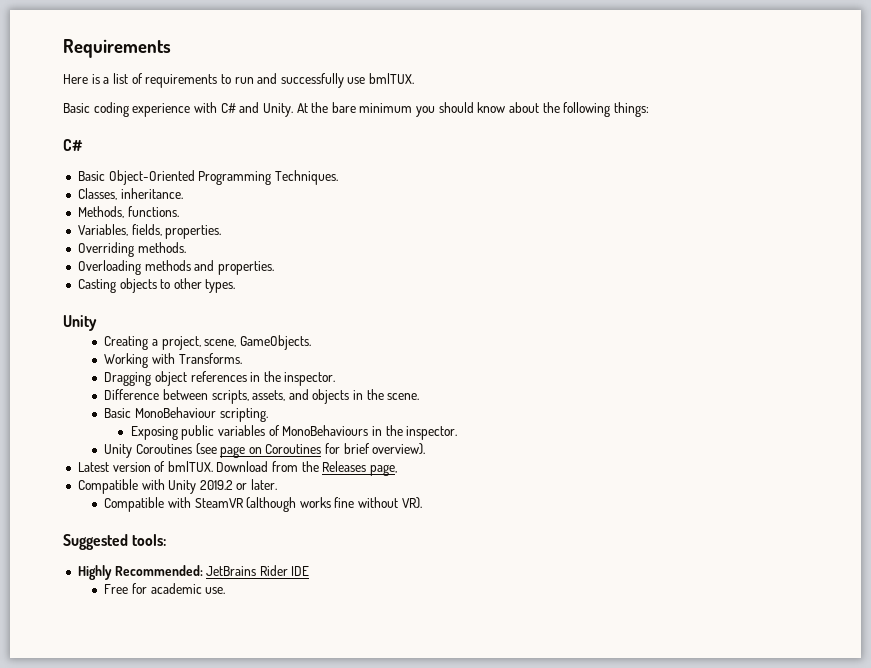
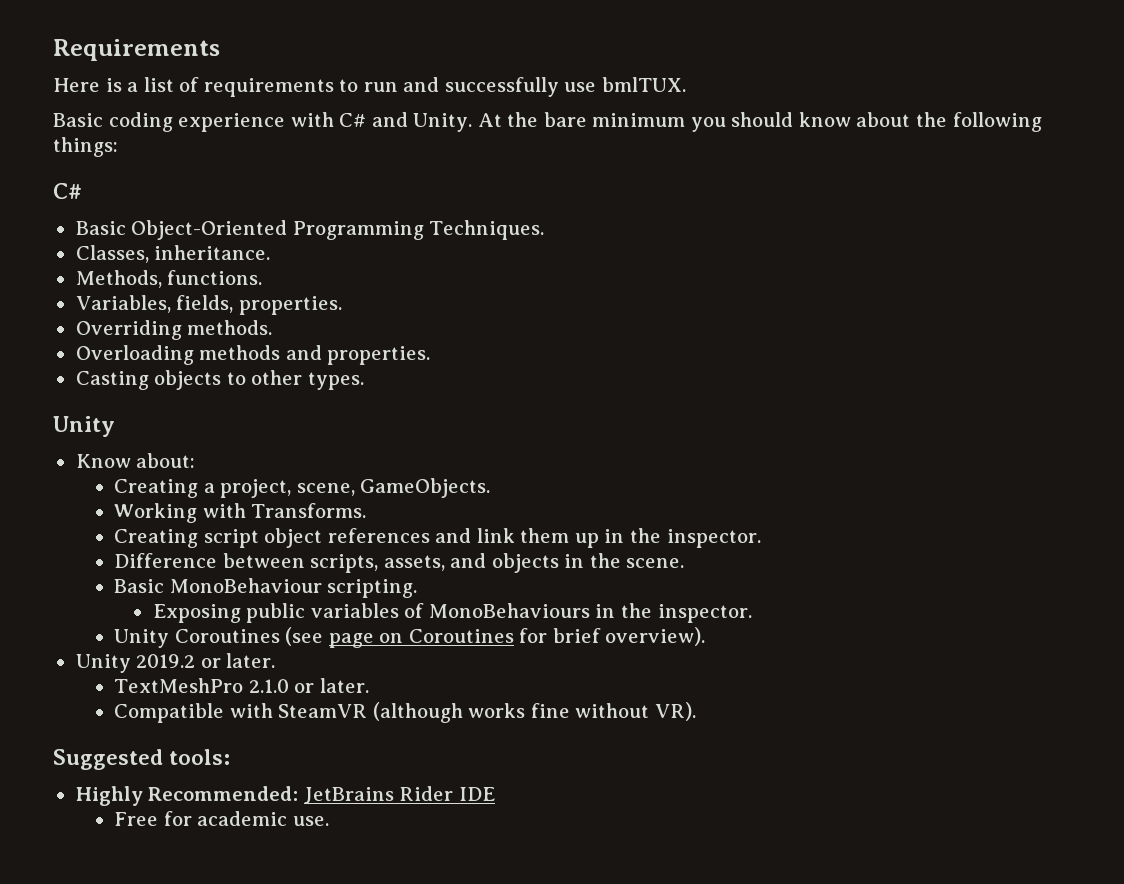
(97, 323) none -> [75,453,196,468] // Know about:
[104,371,247,386] Dragging object references -> [114,528,599,548] Creating script object references and link them up
[77,461,398,476] [77,479,165,494] Latest version of bmlTUX. Download from the Releases page, // Compatible with -> (706, 636) none
(278, 484) none -> [114,678,369,693] // TextMeshPro 2.1.0 or later.

